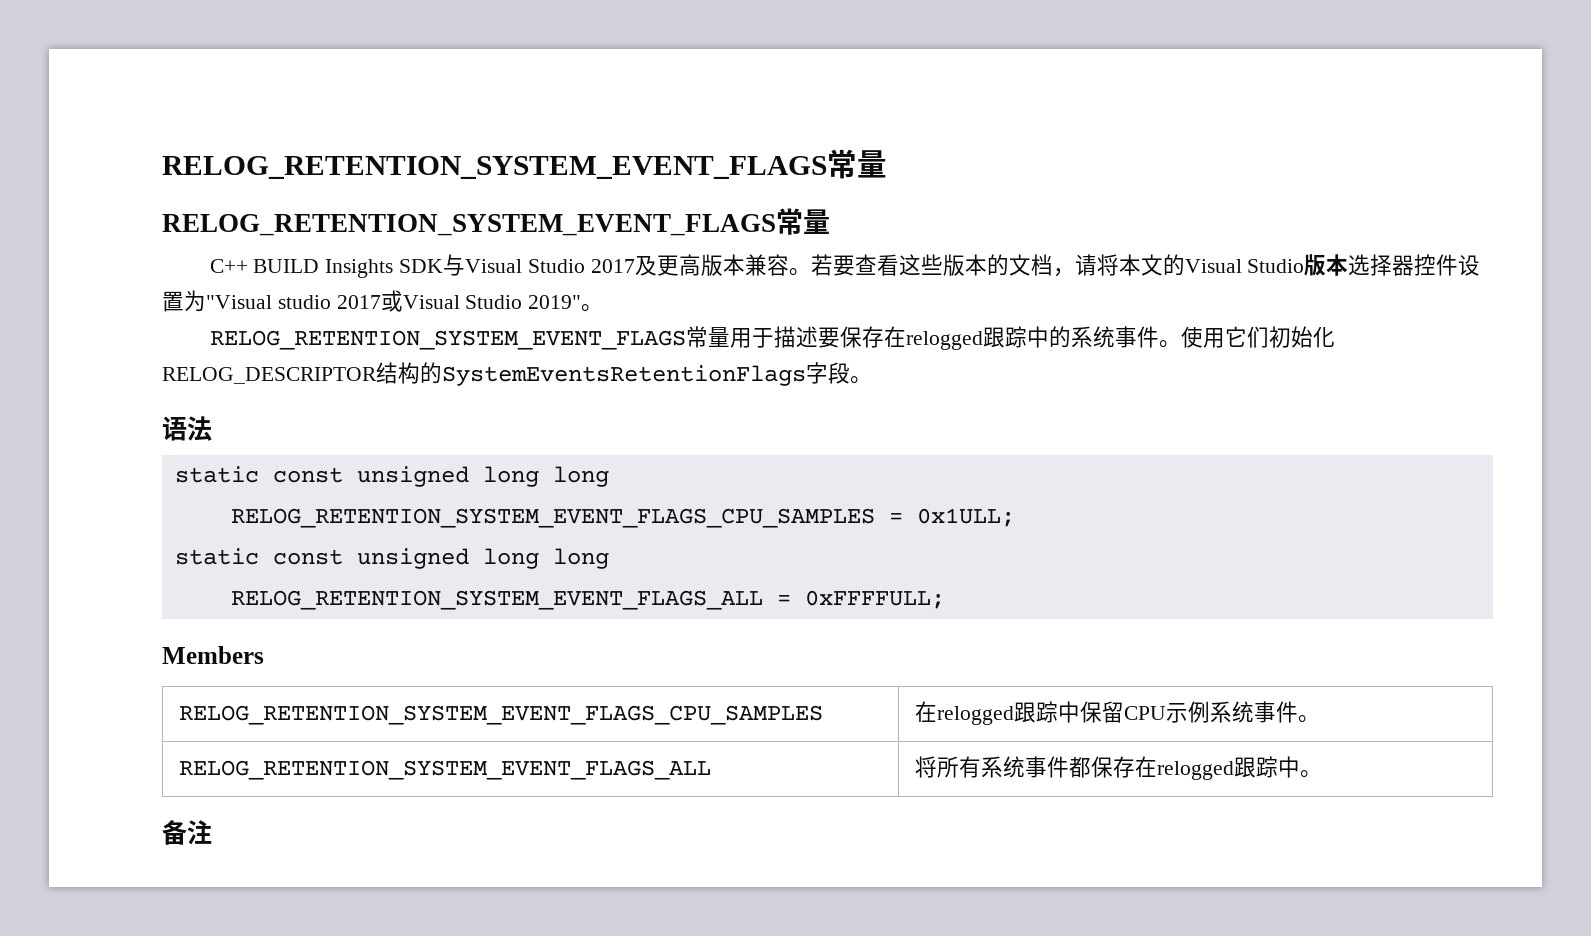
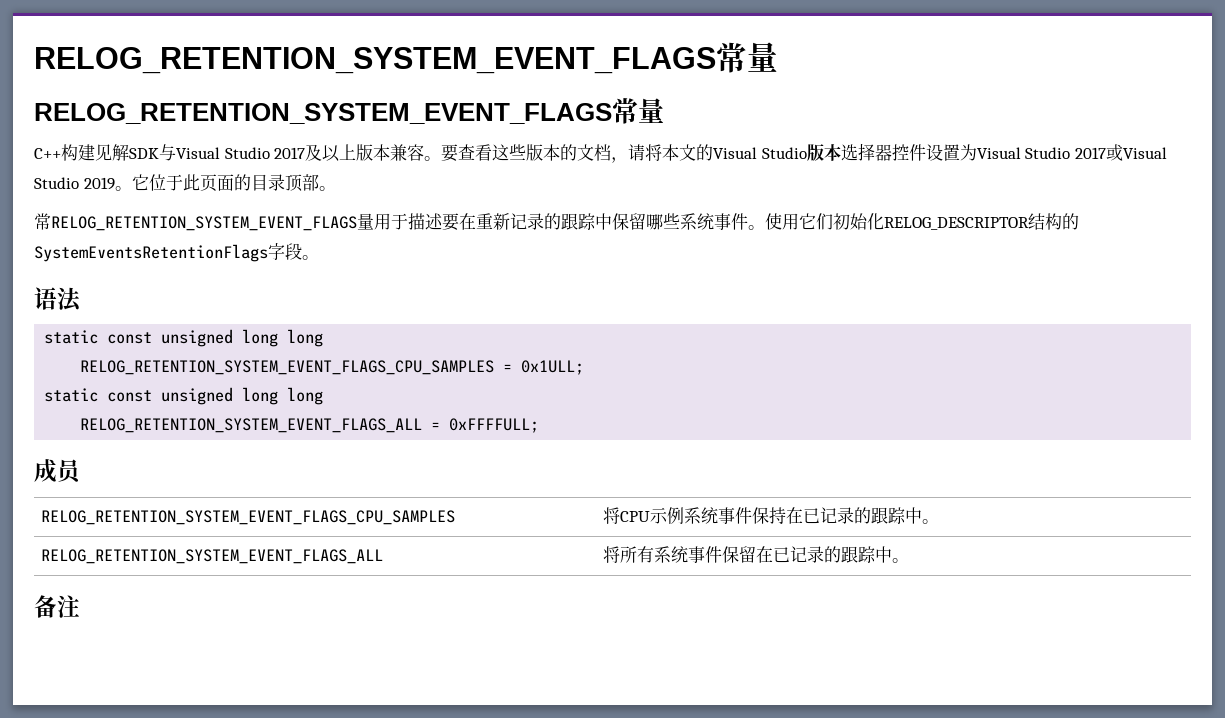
[253,259,394,278] BUILD Insights -> [61,144,129,161] 构建见解
[656,254,701,276] 更高 -> [322,144,357,162] 以上
[810,254,833,276] 若 -> (442, 158) none
[206,295,331,309] "Visual studio -> [976,147,1071,159] Visual Studio
[528,295,604,312] [209,326,708,350] 2019"。 // RELOG_RETENTION_SYSTEM_EVENT_FLAGS常 -> [83,174,336,192] [34,213,357,231] 2019。它位于此页面的目录顶部。 // 常RELOG_RETENTION_SYSTEM_EVENT_FLAGS
[839,326,1071,350] 保存在relogged跟踪中的 -> [459,213,680,230] 在重新记录的跟踪中保留哪些
[162,646,264,664] Members -> [34,459,83,484] 成员
[914,701,1298,725] 在relogged跟踪中保留CPU示例系统事件 -> [603,507,923,524] 将CPU示例系统事件保持在已记录的跟踪中
[1068,756,1234,780] 都保存在relogged -> [722,546,842,563] 保留在已记录的

